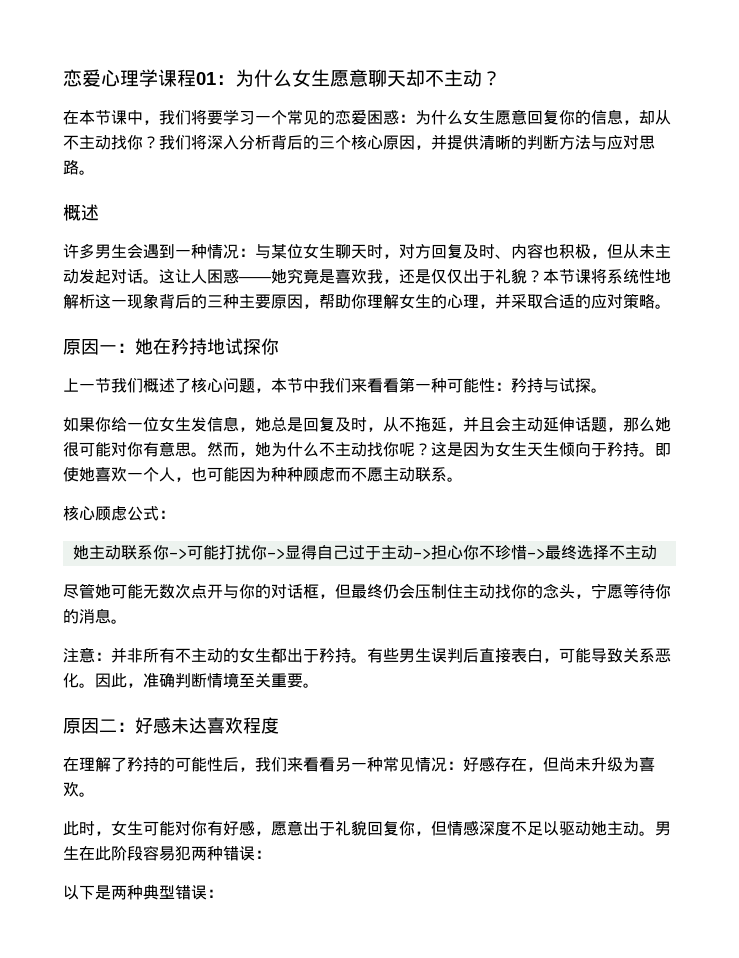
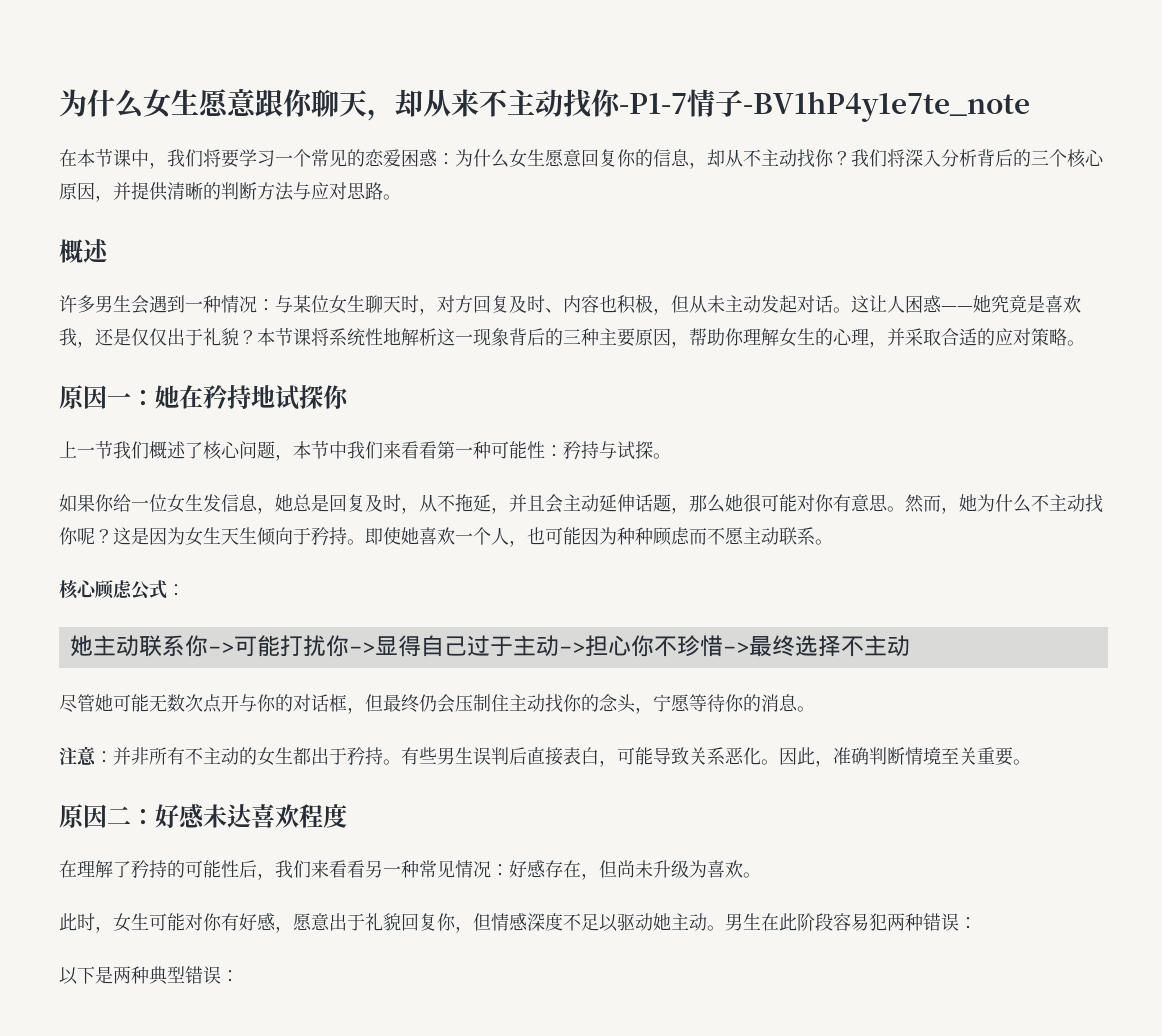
[63,69,501,87] 恋爱心理学课程01：为什么女生愿意聊天却不主动？ -> [59,88,1030,122] 为什么女生愿意跟你聊天，却从来不主动找你-P1-7情子-BV1hP4y1e7te_note

